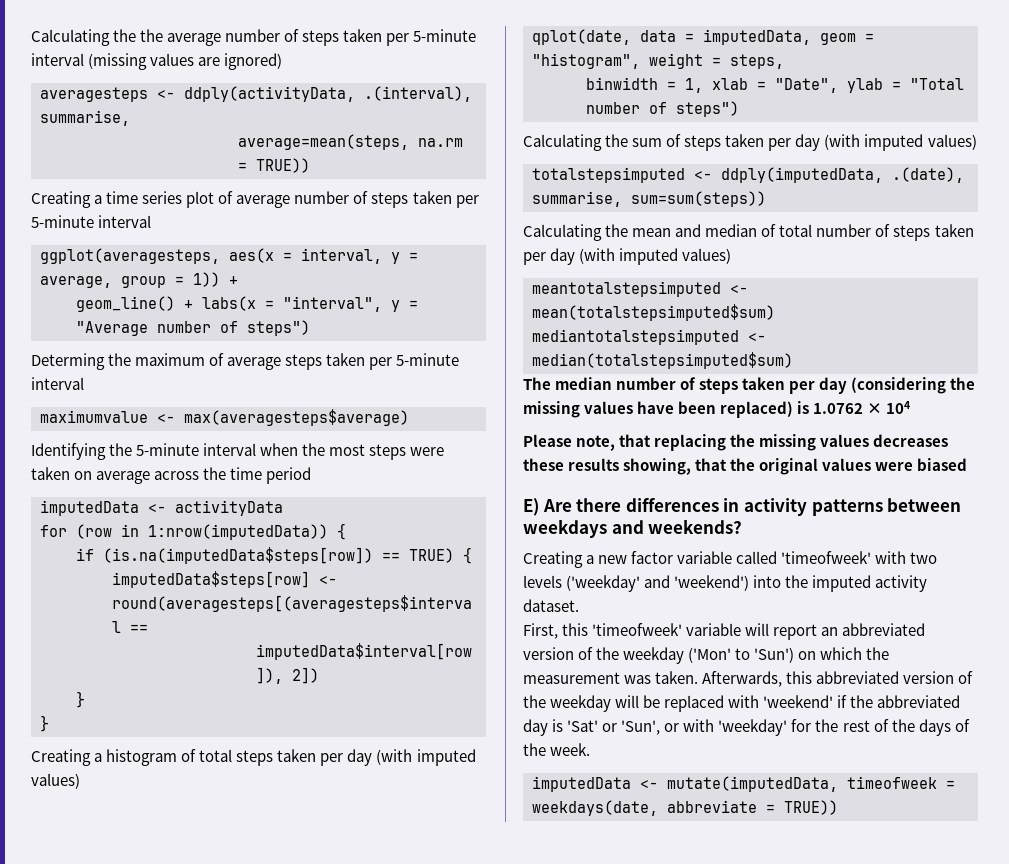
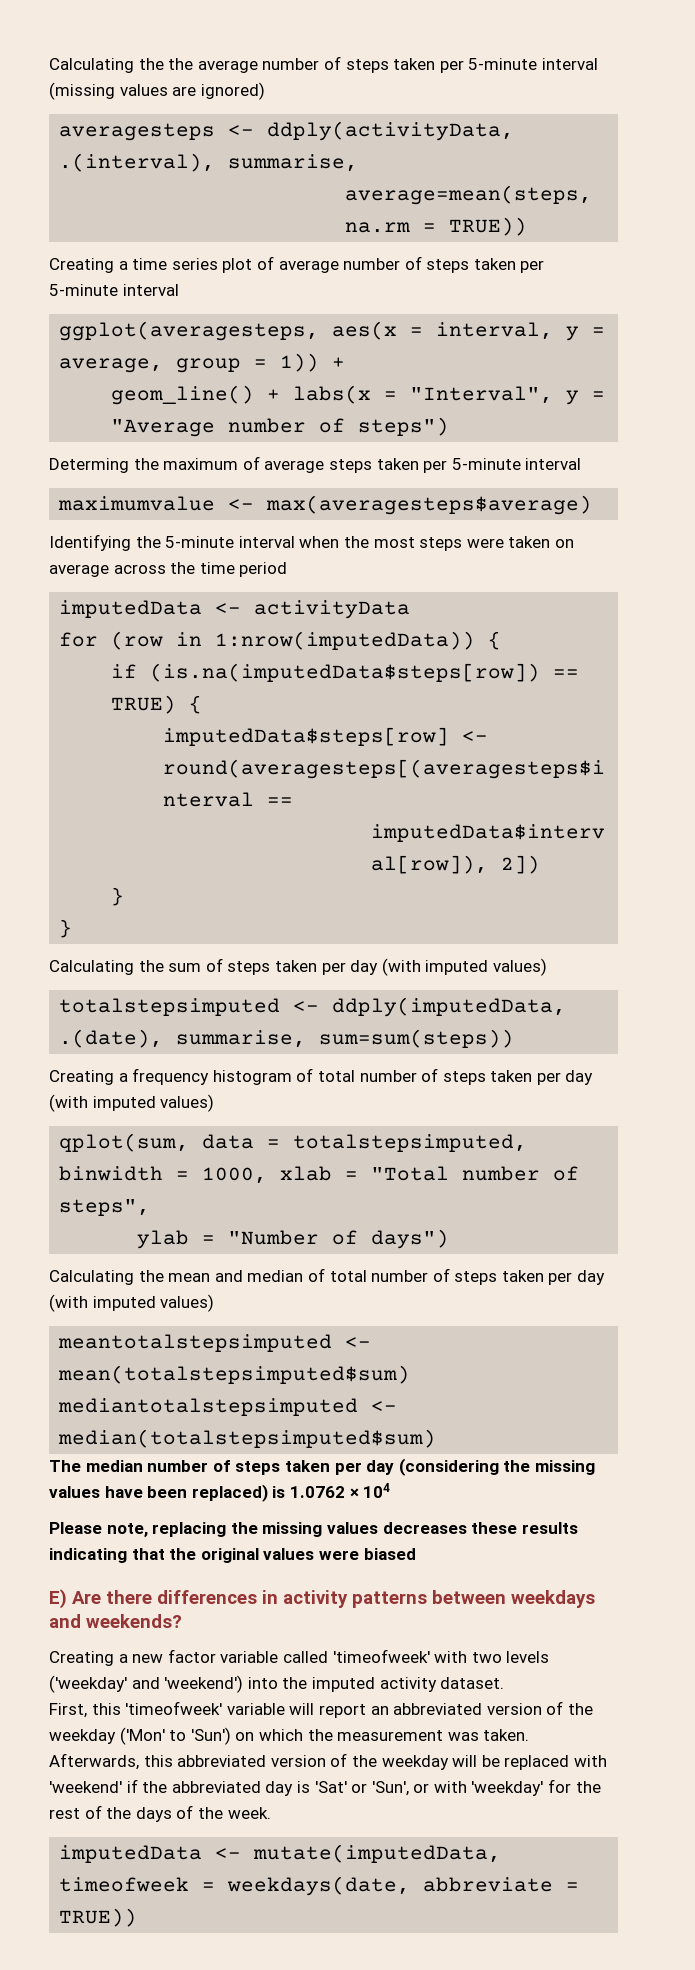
[283,296,382,312] "interval", -> [410,386,554,404] "Interval",
[31,749,476,766] [31,773,80,789] [532,29,874,45] [532,53,784,69] [586,77,964,93] [586,101,739,117] // Creating a histogram of total steps taken per day (with imputed values) // qplot(date, data = imputedData, geom = "histogram", weight = steps, // binwidth = 1, xlab = "Date", ylab = "Total number of steps") -> (73, 928) none
(766, 199) none -> [49,1068,594,1085] [49,1094,215,1112] [59,1133,528,1152] [59,1166,580,1184] [59,1199,151,1216] [137,1229,450,1249] // Creating a frequency histogram of total number of steps taken per day (with imputed values) // qplot(sum, data = totalstepsimputed, binwidth = 1000, xlab = "Total number of steps", // ylab = "Number of days")
[619,434,652,447] that -> (148, 1530) none
[623,458,692,475] showing, -> [49,1548,127,1563] indicating

